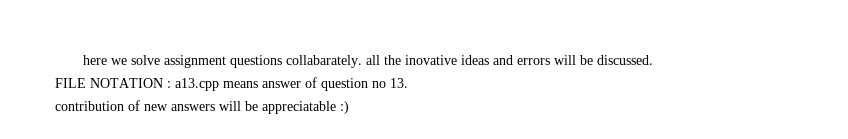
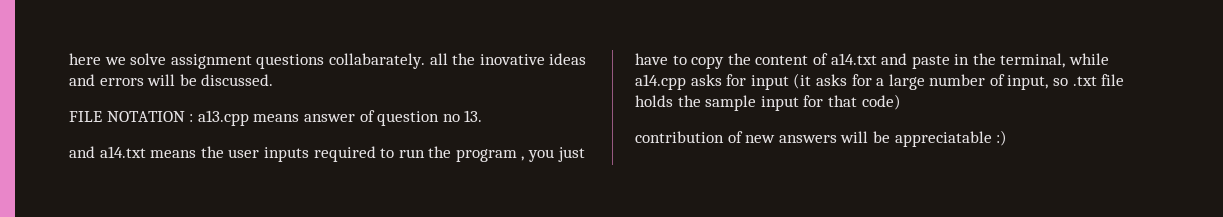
(408, 83) none -> [69,146,585,162] [635,53,1110,69] [635,73,1125,90] [635,94,901,111] // and a14.txt means the user inputs required to run the program , you just have to copy the content of a14.txt and paste in the terminal, while a14.cpp asks for input (it asks for a large number of input, so .txt file holds the sample input for that code)

